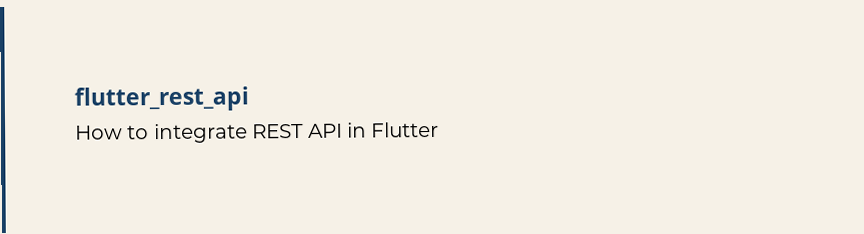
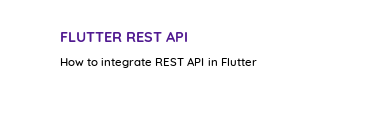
[74,86,249,112] flutter_rest_api -> [60,31,188,42] FLUTTER REST API

